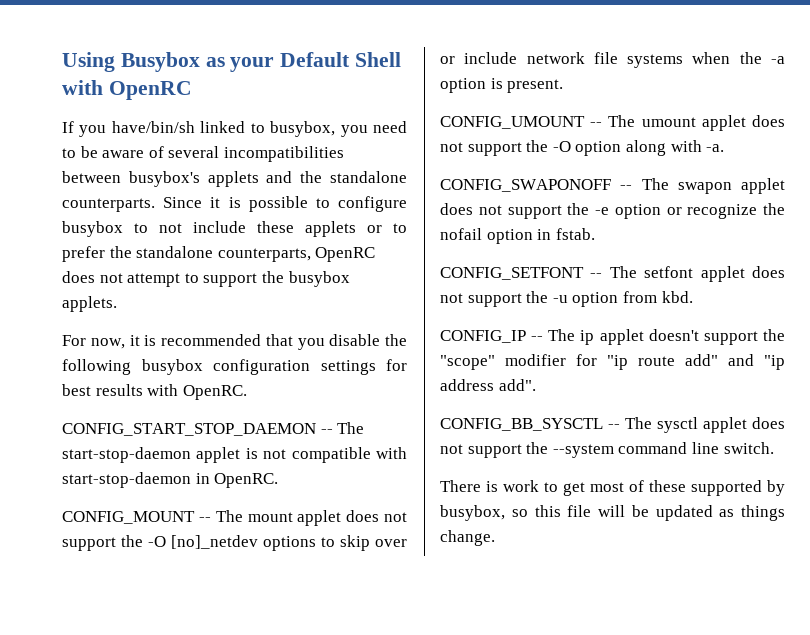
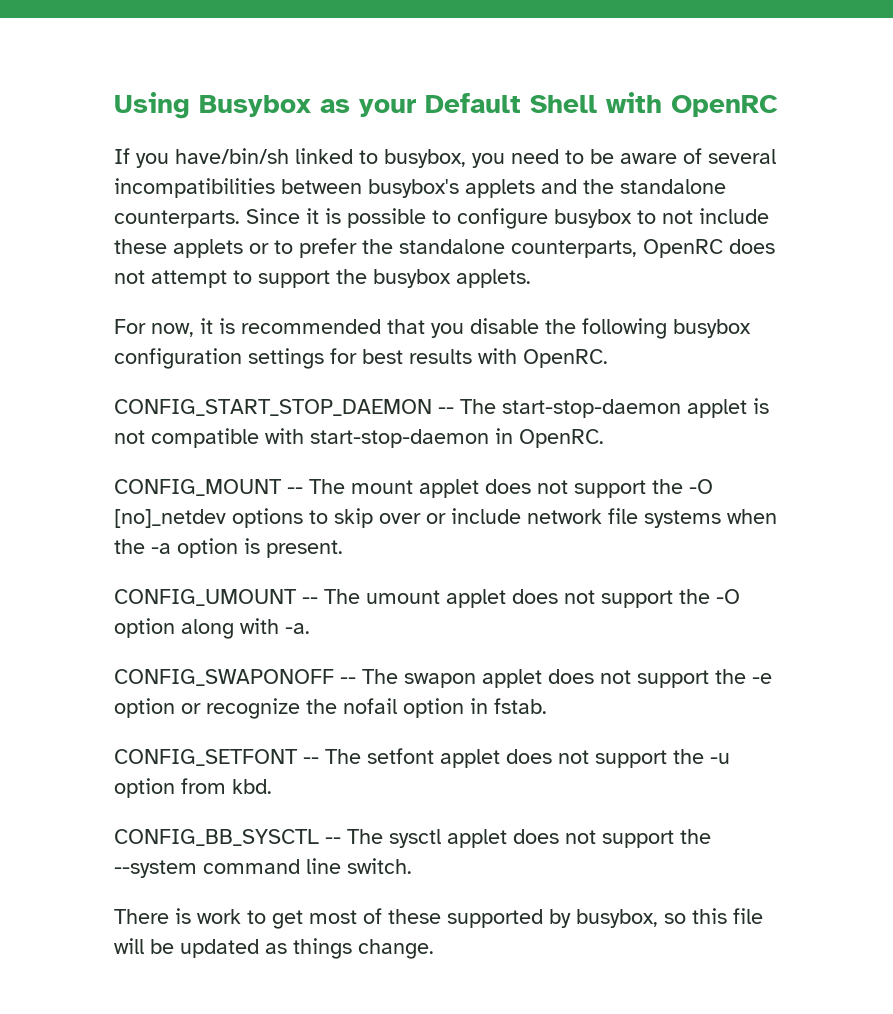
[440,329,785,345] [440,354,785,370] [440,379,536,391] // CONFIG_IP -- The ip applet doesn't support the "scope" modifier for "ip route add" and "ip address add". -> (272, 786) none

